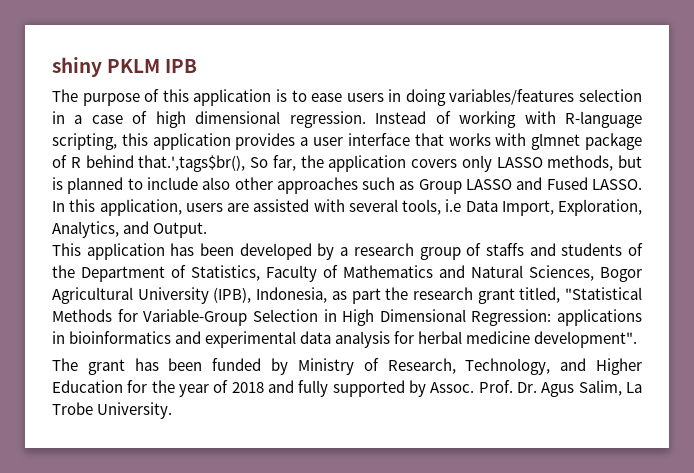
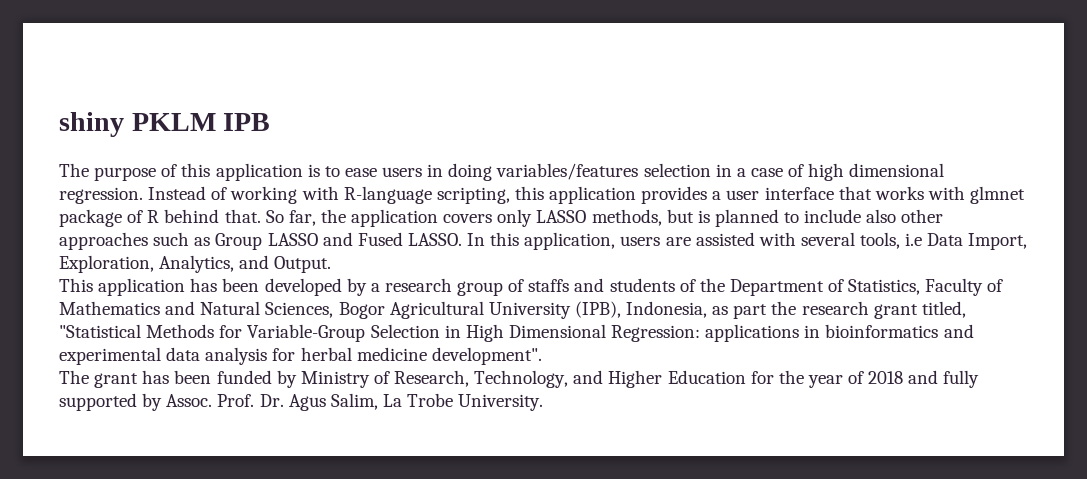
[138,155,246,172] that.',tags$br(), -> [224,209,261,223] that.

